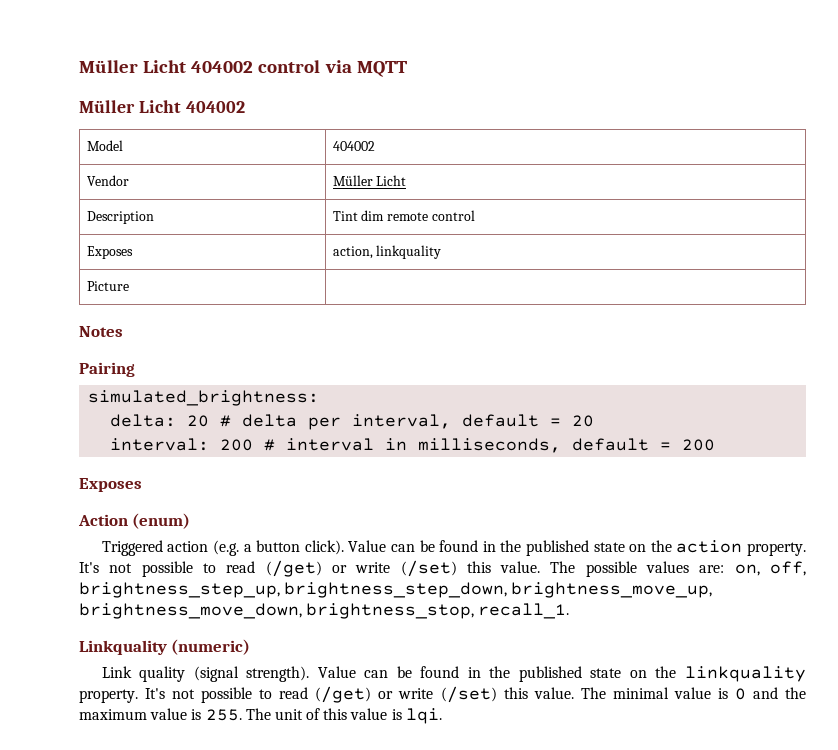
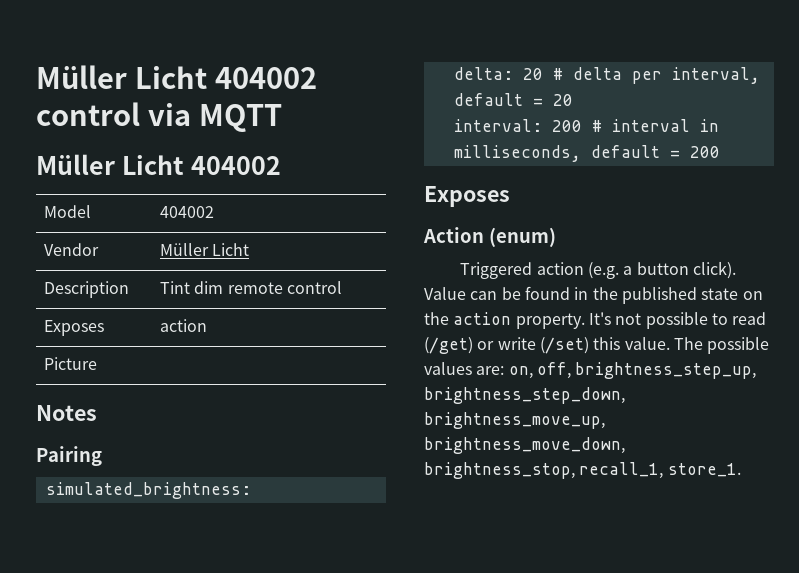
[332,245,442,259] action, linkquality -> [159,319,207,332] action
[478,603,570,619] [79,639,251,655] [101,666,807,682] [79,686,806,703] [79,708,442,724] recall_1. // Linkquality (numeric) // Link quality (signal strength). Value can be found in the published state on the linkquality property. It's not possible to read (/get) or write (/set) this value. The minimal value is 0 and the maximum value is 255. The unit of this value is lqi. -> [579,462,741,479] recall_1, store_1.

